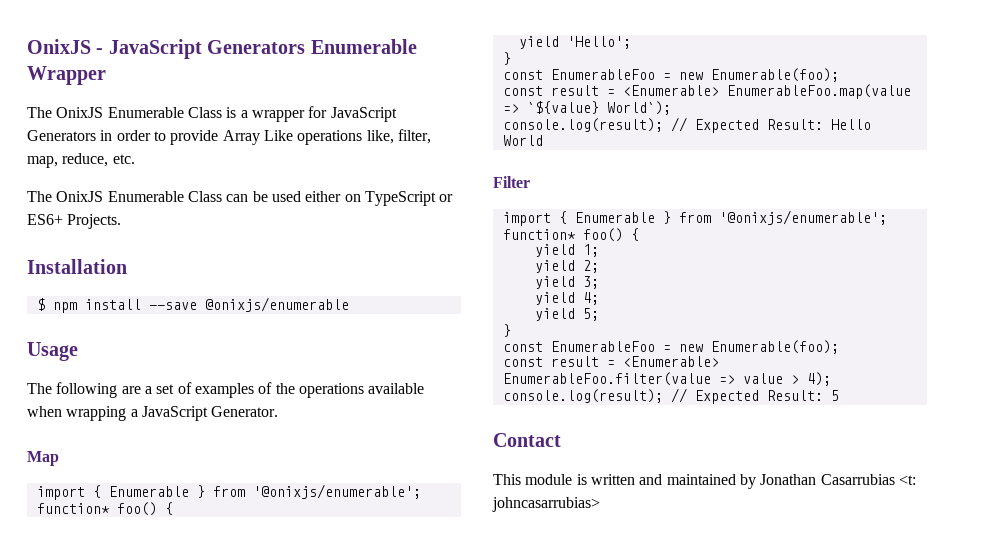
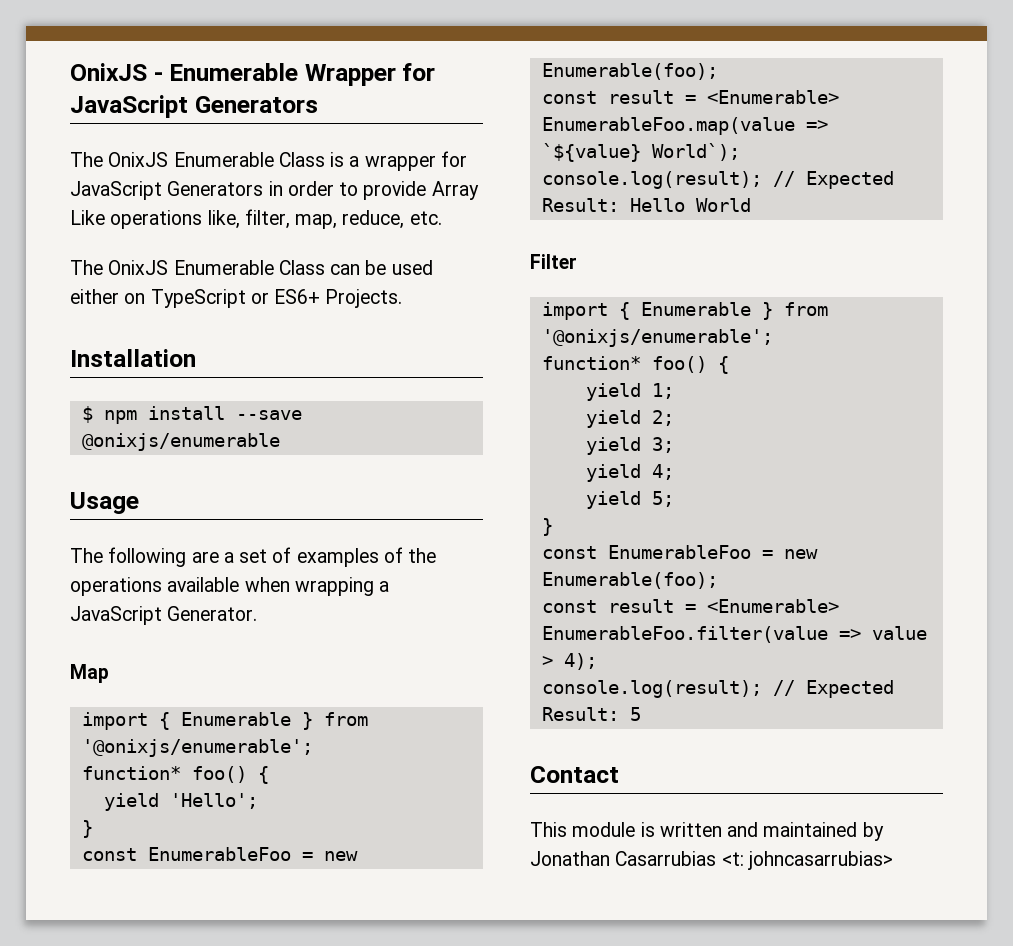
[108,39,417,59] [27,66,106,85] JavaScript Generators Enumerable Wrapper -> [169,63,436,86] [70,95,318,118] Enumerable Wrapper for JavaScript Generators

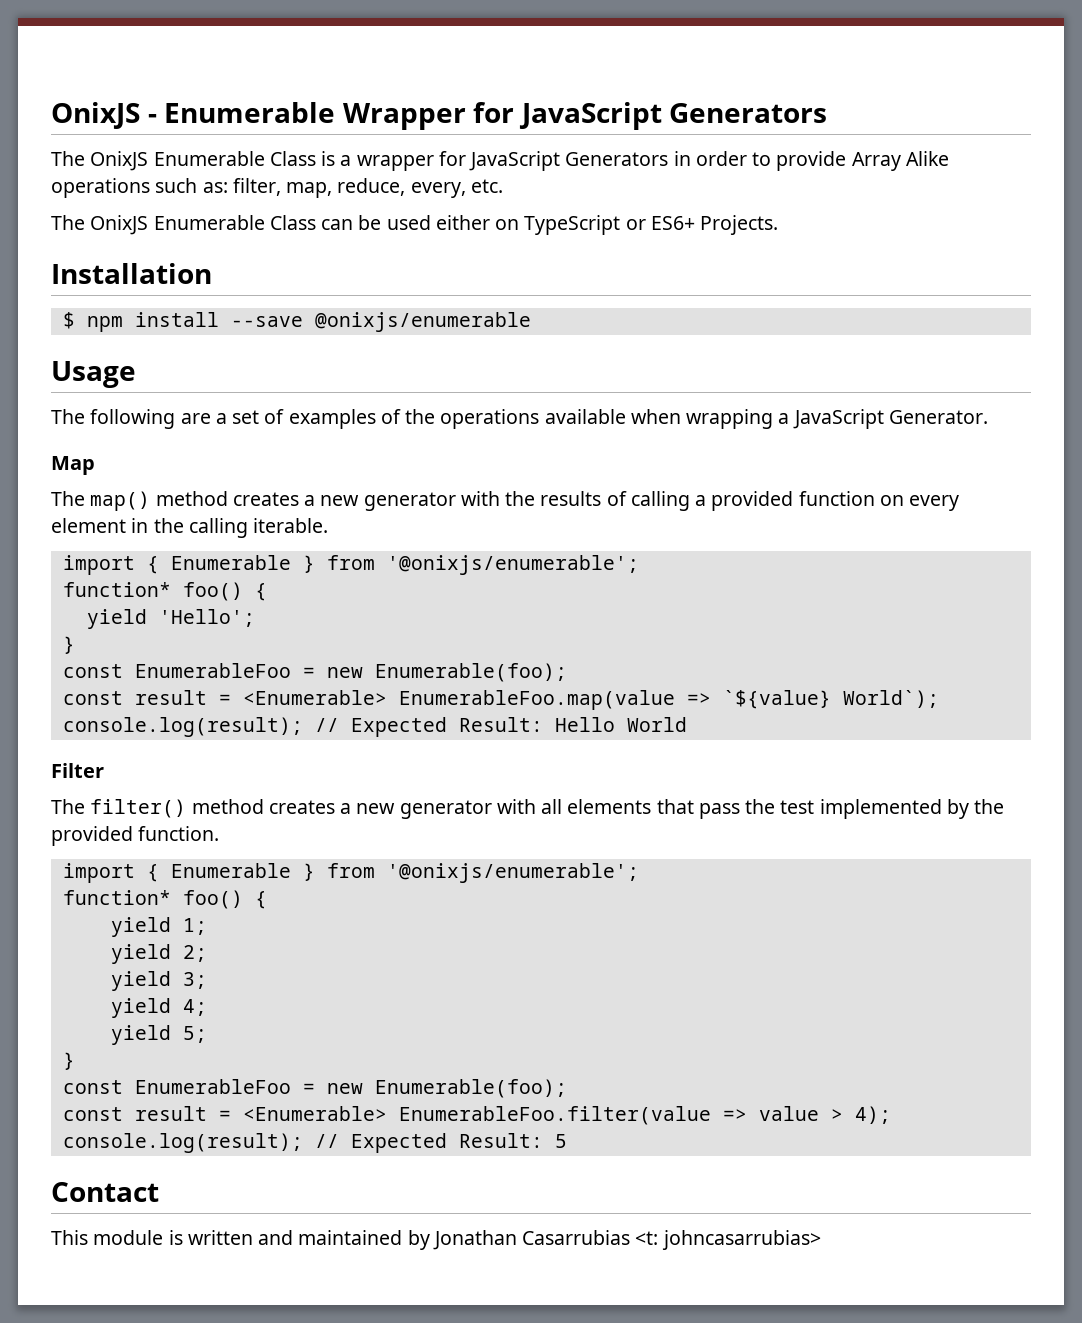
[70,210,240,229] Like operations like, -> [905,151,949,166] [51,178,228,198] Alike operations such as:
(405, 219) none -> [410,182,466,198] every,
(109, 673) none -> [51,491,960,511] [51,518,329,538] // The map() method creates a new generator with the results of calling a provided function on every element in the calling iterable.
(577, 261) none -> [51,799,1005,819] [51,826,220,846] // The filter() method creates a new generator with all elements that pass the test implemented by the provided function.

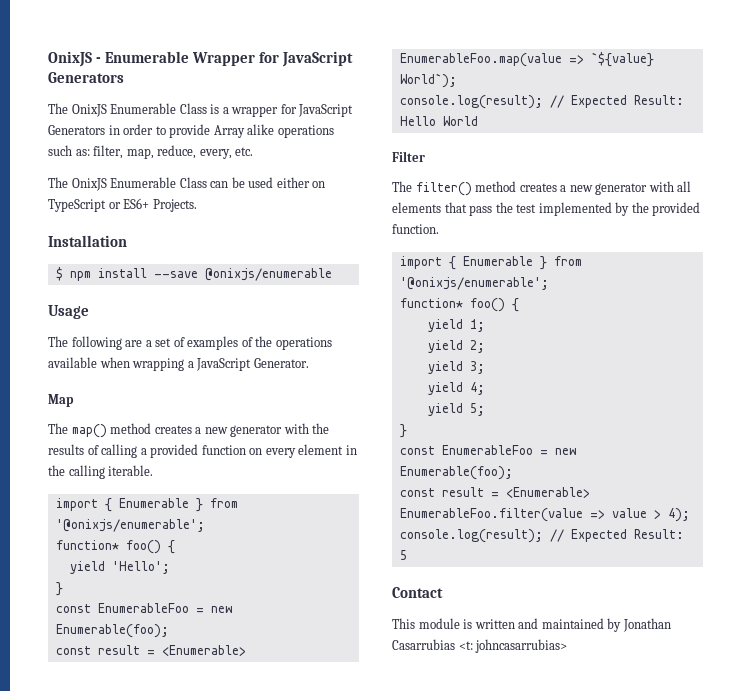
[905,151,949,166] Alike -> [247,124,275,135] alike

